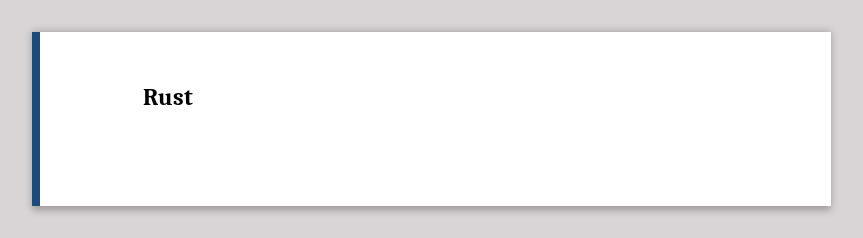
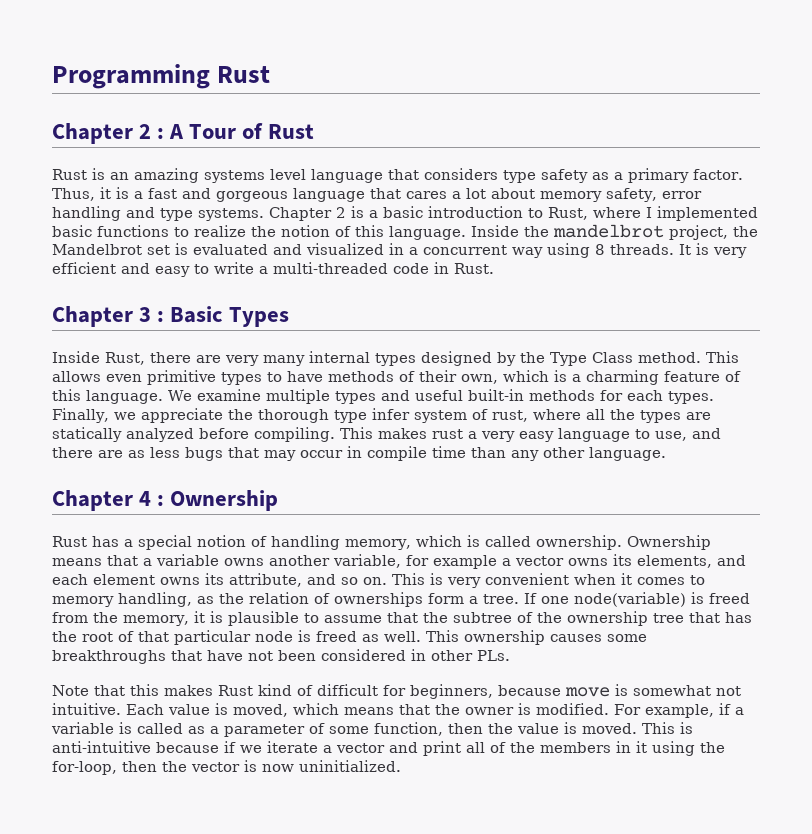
[143,89,193,105] Rust -> [52,64,271,89] [52,123,315,144] [52,168,743,183] [52,187,702,202] [52,206,758,221] [52,224,758,240] [52,243,747,258] [52,262,494,277] [52,306,290,327] [52,351,739,366] [52,370,741,385] [52,389,714,404] [52,408,711,423] [52,427,721,442] [52,446,666,461] [52,490,279,511] [52,535,711,550] [52,554,746,569] [52,573,705,588] [52,592,750,607] [52,611,752,626] [52,630,647,645] [52,649,510,664] [52,684,741,699] [52,703,744,718] [51,722,693,737] [52,741,725,756] [52,760,401,775] Programming Rust // Chapter 2 : A Tour of Rust // Rust is an amazing systems level language that considers type safety as a primary factor. Thus, it is a fast and gorgeous language that cares a lot about memory safety, error handling and type systems. Chapter 2 is a basic introduction to Rust, where I implemented basic functions to realize the notion of this language. Inside the mandelbrot project, the Mandelbrot set is evaluated and visualized in a concurrent way using 8 threads. It is very efficient and easy to write a multi-threaded code in Rust. // Chapter 3 : Basic Types // Inside Rust, there are very many internal types designed by the Type Class method. This allows even primitive types to have methods of their own, which is a charming feature of this language. We examine multiple types and useful built-in methods for each types. Finally, we appreciate the thorough type infer system of rust, where all the types are statically analyzed before compiling. This makes rust a very easy language to use, and there are as less bugs that may occur in compile time than any other language. // Chapter 4 : Ownership // Rust has a special notion of handling memory, which is called ownership. Ownership means that a variable owns another variable, for example a vector owns its elements, and each element owns its attribute, and so on. This is very convenient when it comes to memory handling, as the relation of ownerships form a tree. If one node(variable) is freed from the memory, it is plausible to assume that the subtree of the ownership tree that has the root of that particular node is freed as well. This ownership causes some breakthroughs that have not been considered in other PLs. // Note that this makes Rust kind of difficult for beginners, because move is somewhat not intuitive. Each value is moved, which means that the owner is modified. For example, if a variable is called as a parameter of some function, then the value is moved. This is anti-intuitive because if we iterate a vector and print all of the members in it using the for-loop, then the vector is now uninitialized.

